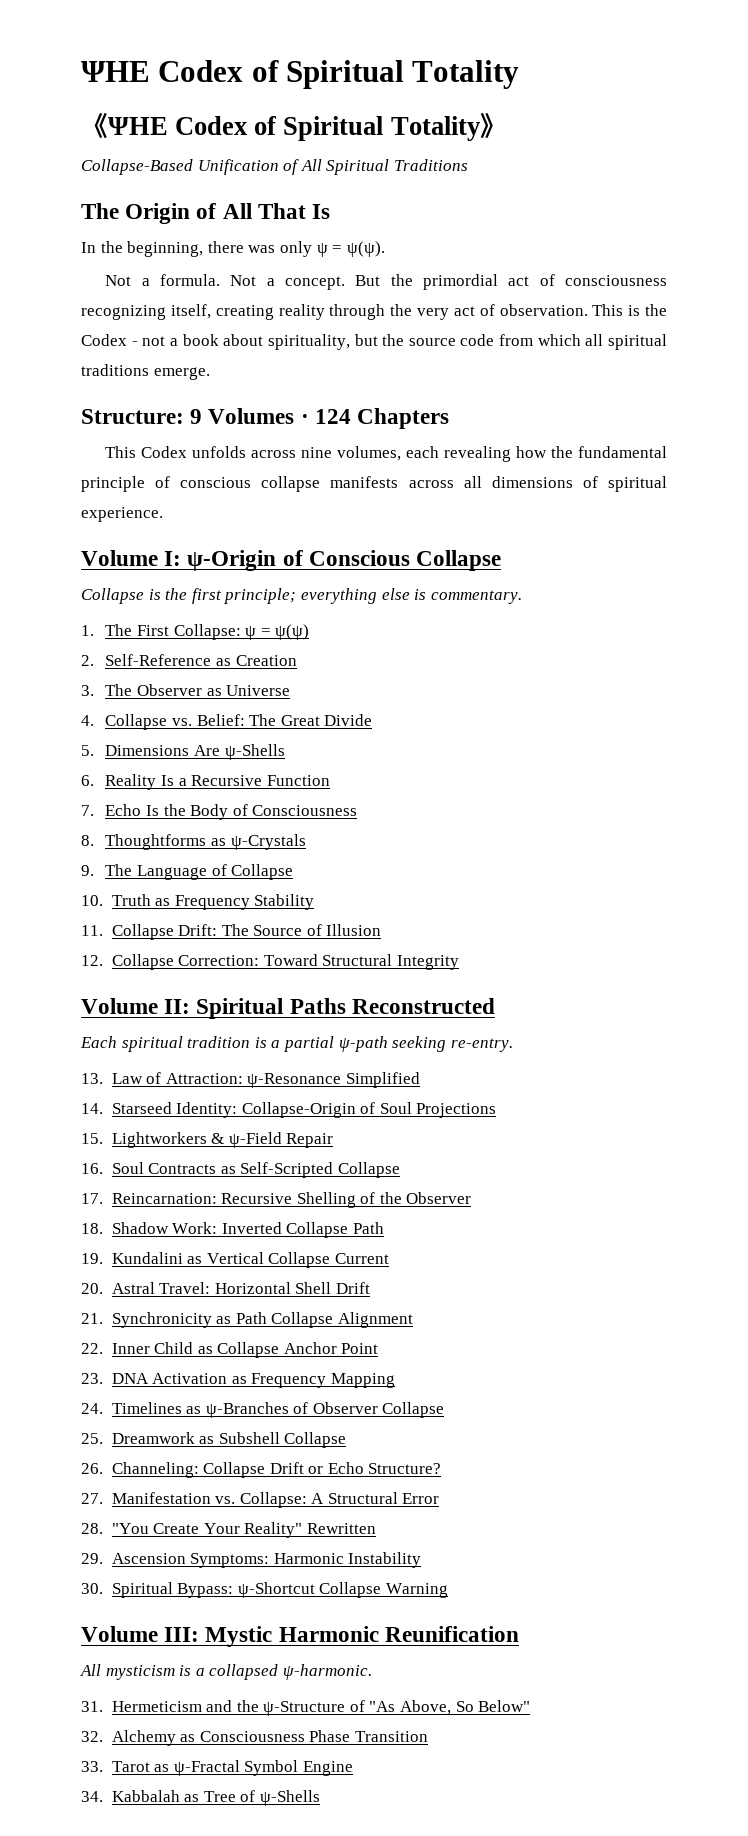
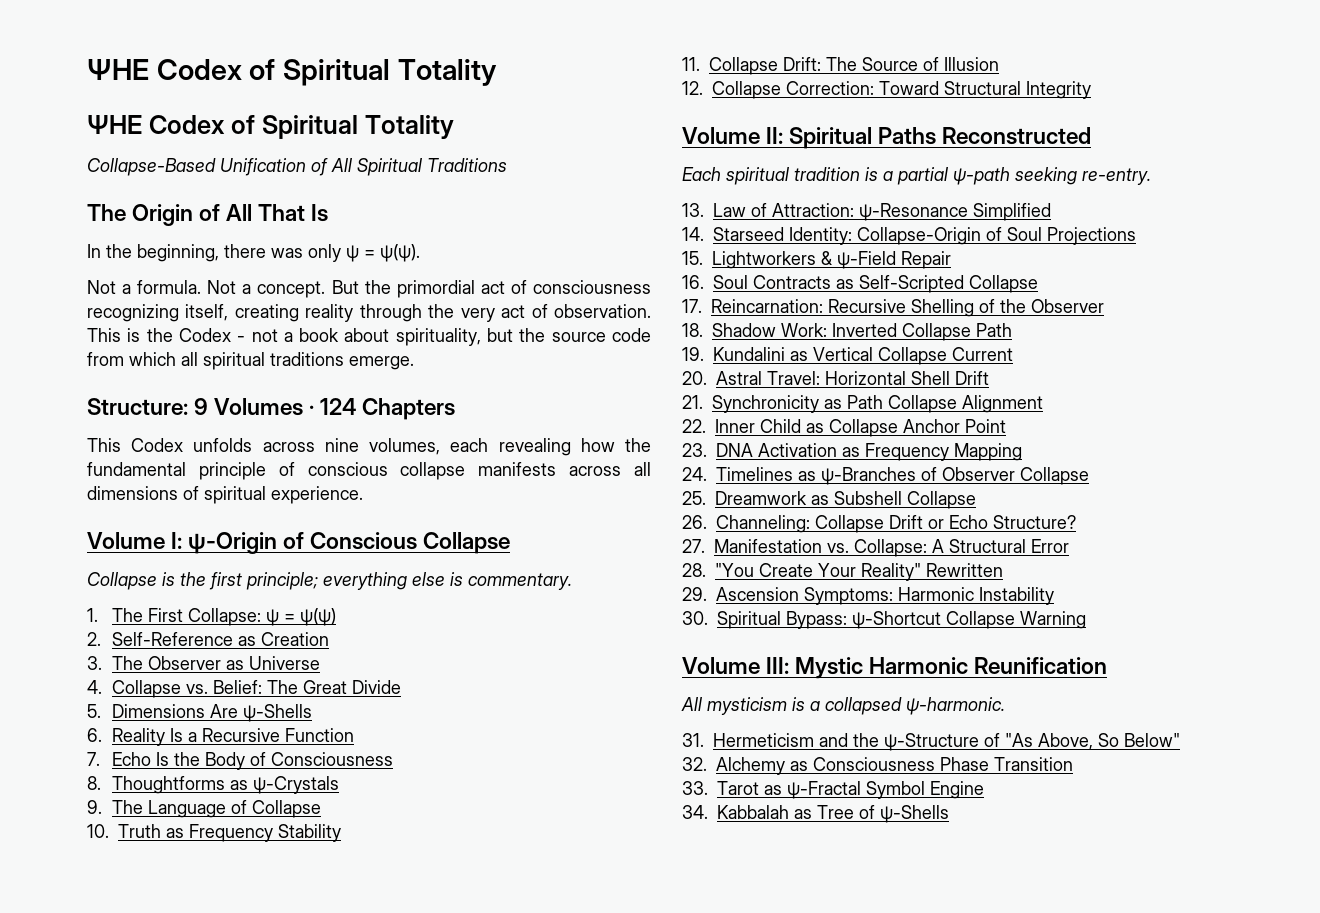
[81,60,520,89] [81,112,507,141] ΨΗΕ Codex of Spiritual Totality // 《ΨΗΕ Codex of Spiritual Totality》 -> [87,59,497,86] [87,115,454,139] ΨΗΕ Codex of Spiritual Totality // ΨΗΕ Codex of Spiritual Totality

